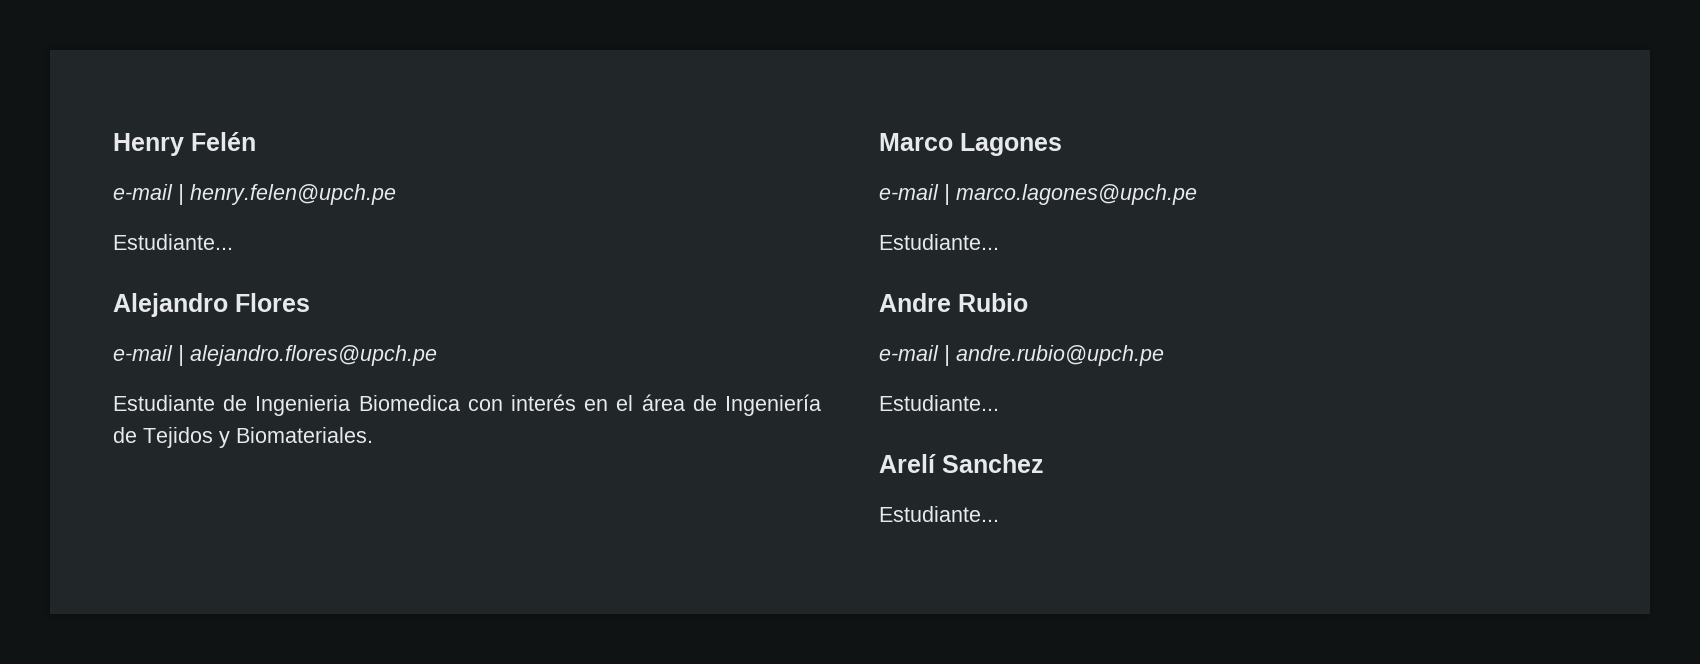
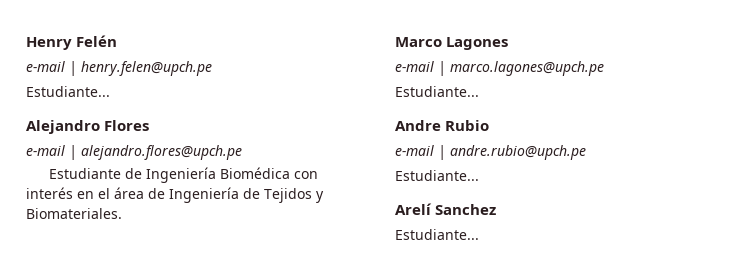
[255,395,460,416] Ingenieria Biomedica -> [145,167,290,183] Ingeniería Biomédica

